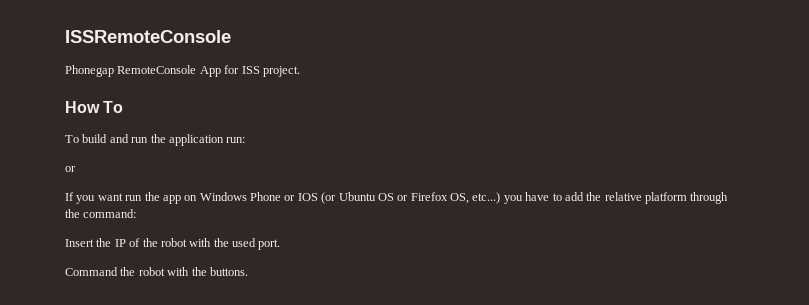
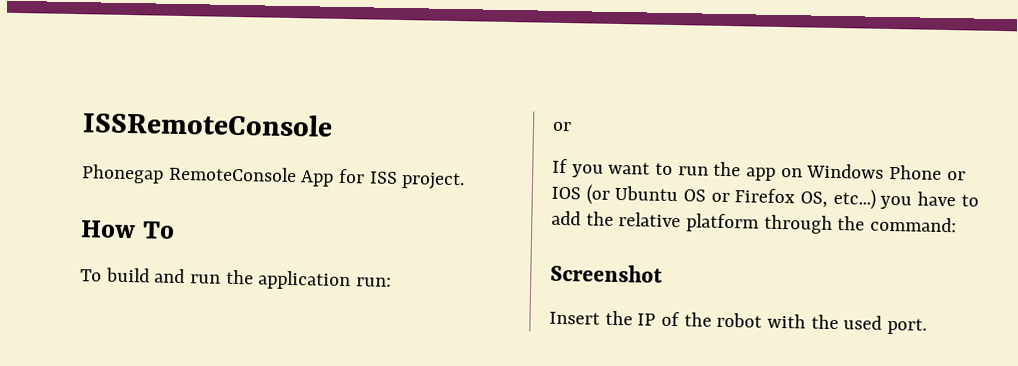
(123, 197) none -> [655,162,674,176] to
(137, 213) none -> [550,263,663,283] // Screenshot
[65,267,248,276] // Command the robot with the buttons. -> (928, 326) none

